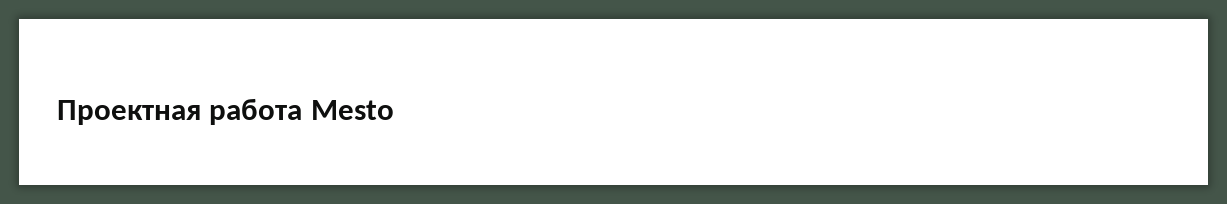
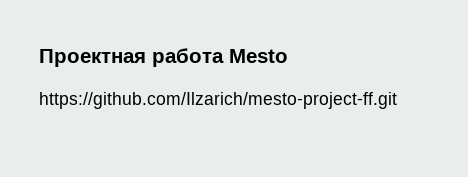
(394, 110) none -> [39,92,397,109] // https://github.com/Ilzarich/mesto-project-ff.git

